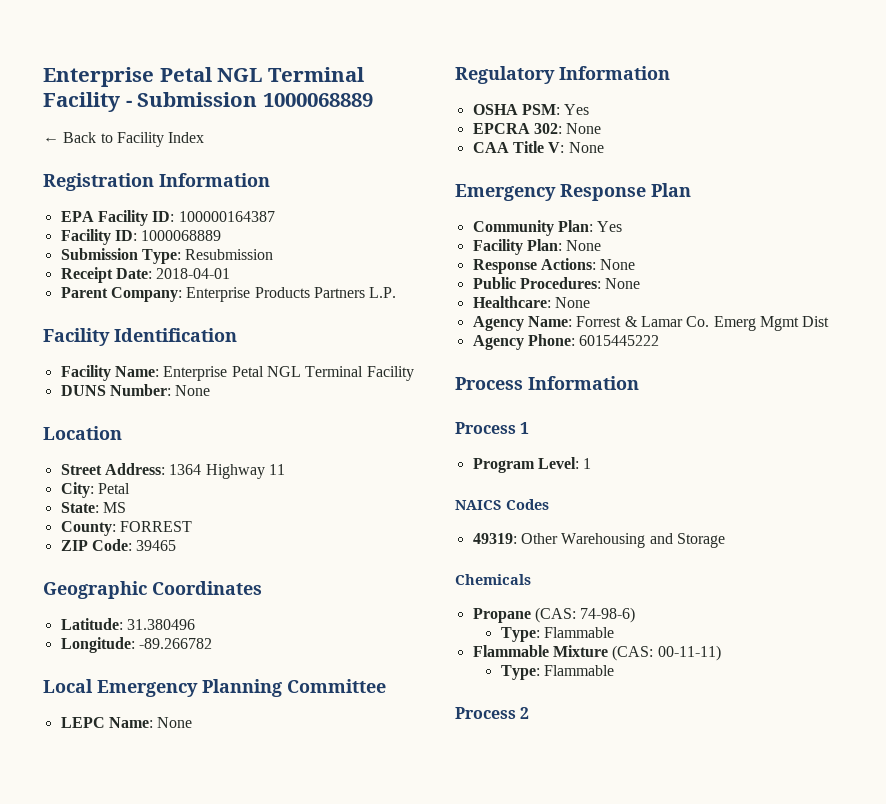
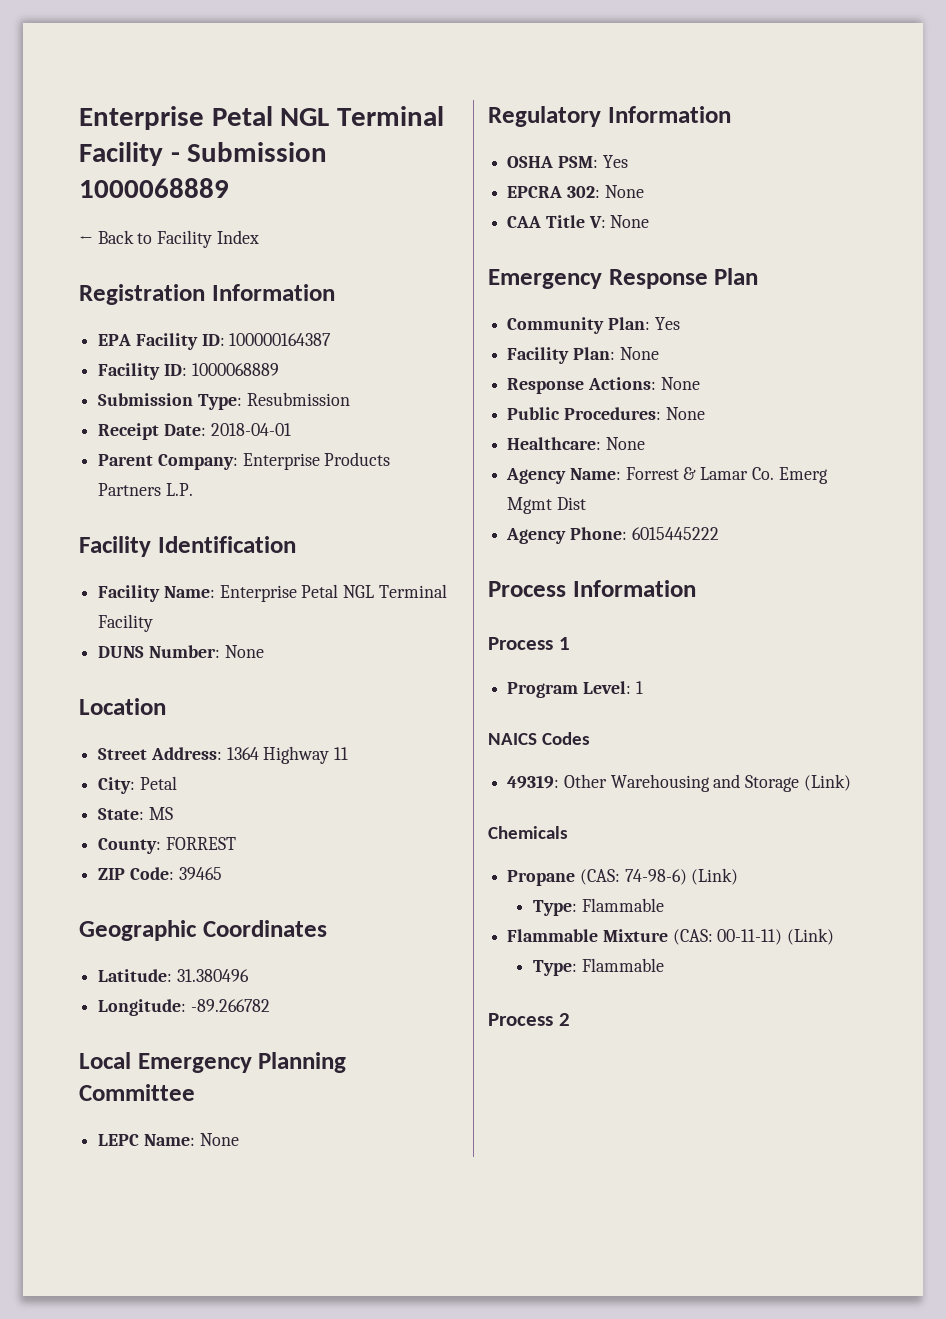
(725, 540) none -> [803,774,851,791] (Link)
(636, 615) none -> [691,868,739,885] (Link)
(721, 653) none -> [787,928,835,945] (Link)

